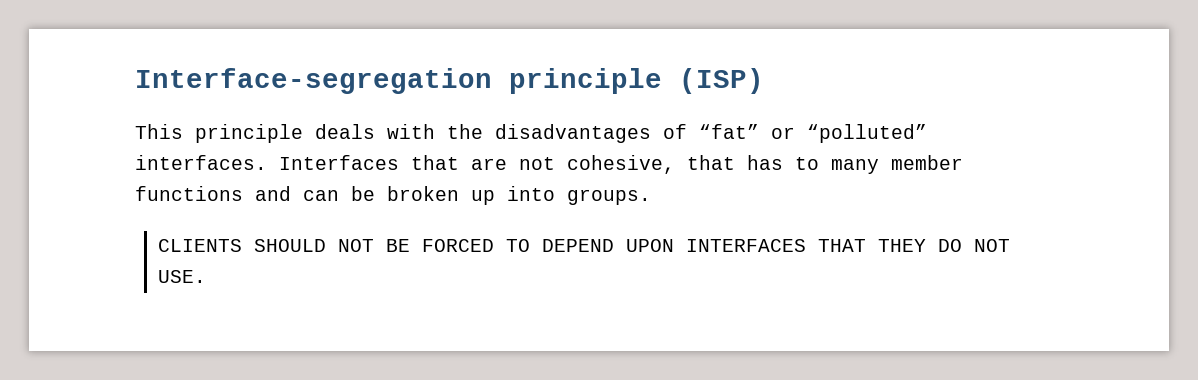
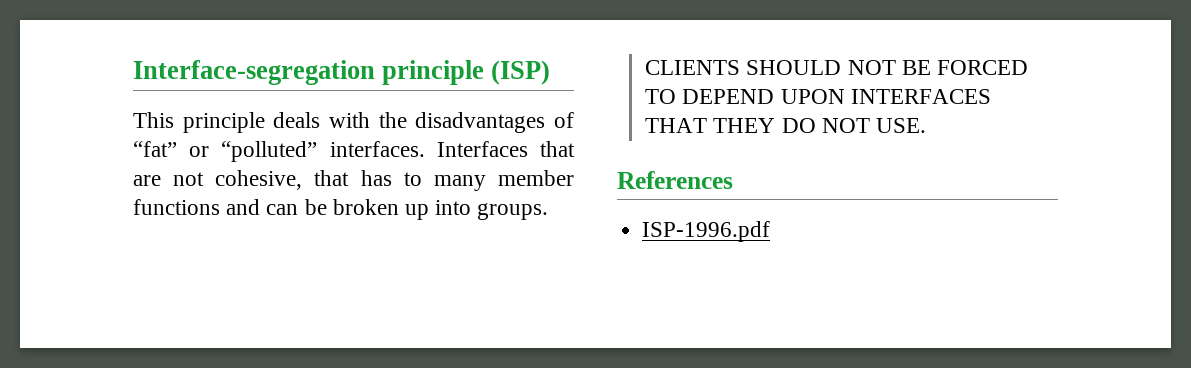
(206, 276) none -> [617,171,733,189] [642,221,771,242] // References // ISP-1996.pdf

